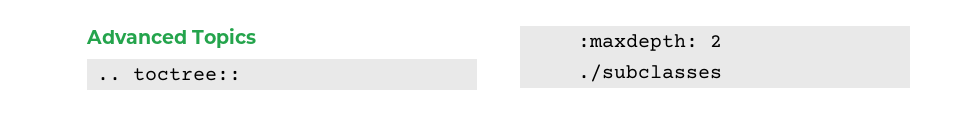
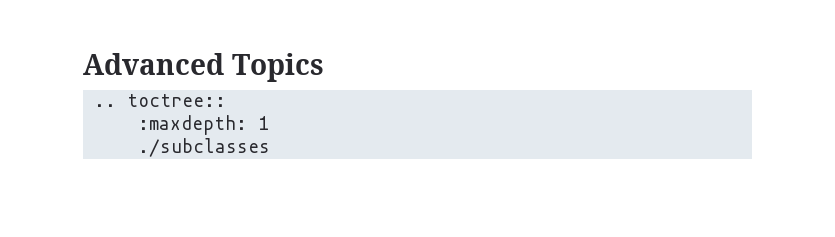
[709,35,722,47] 2 -> [257,116,269,130] 1

